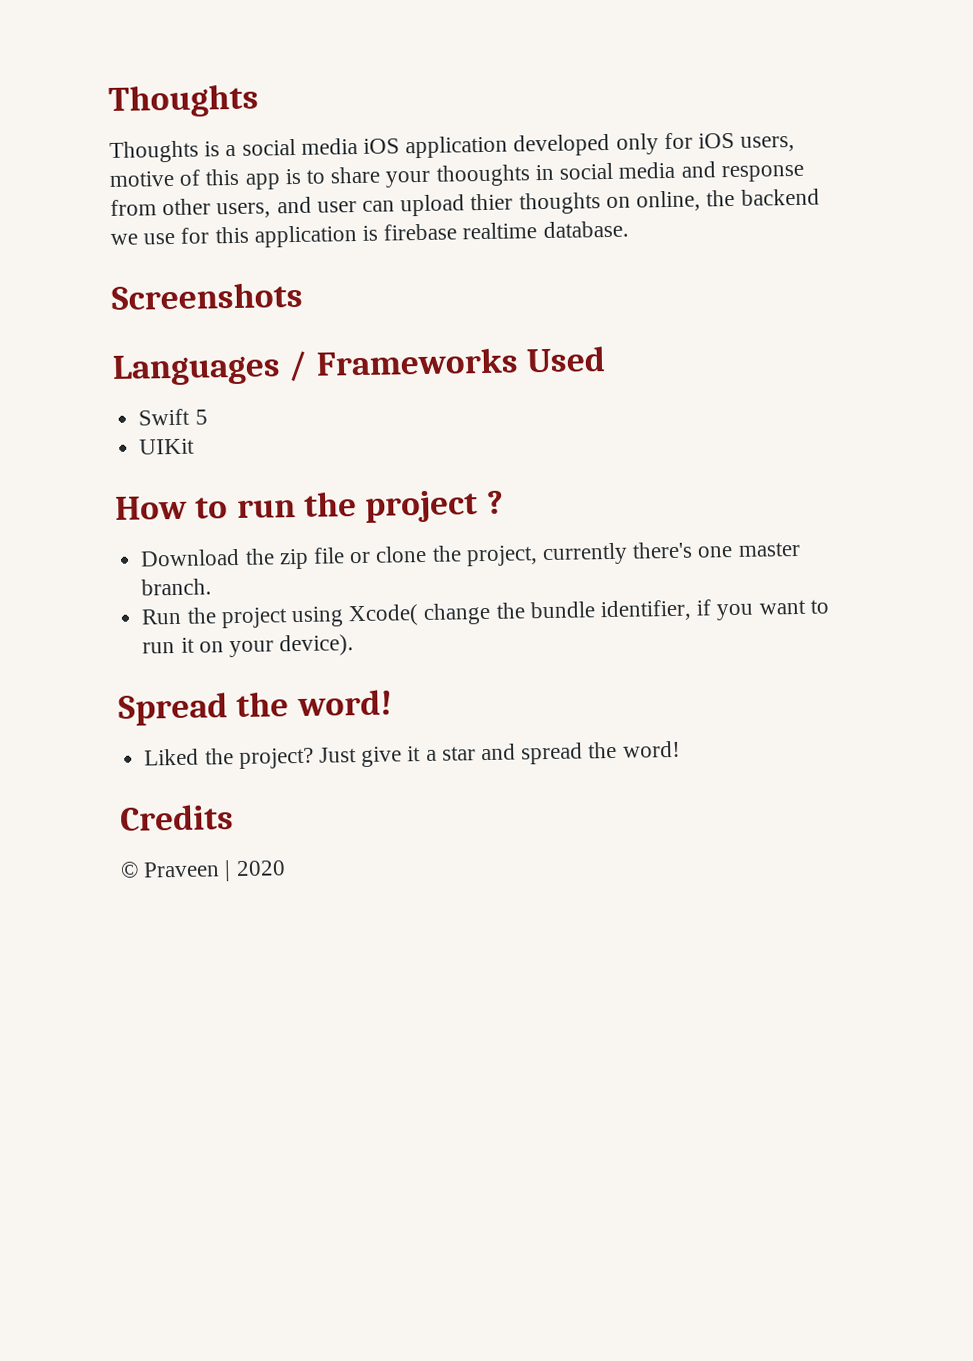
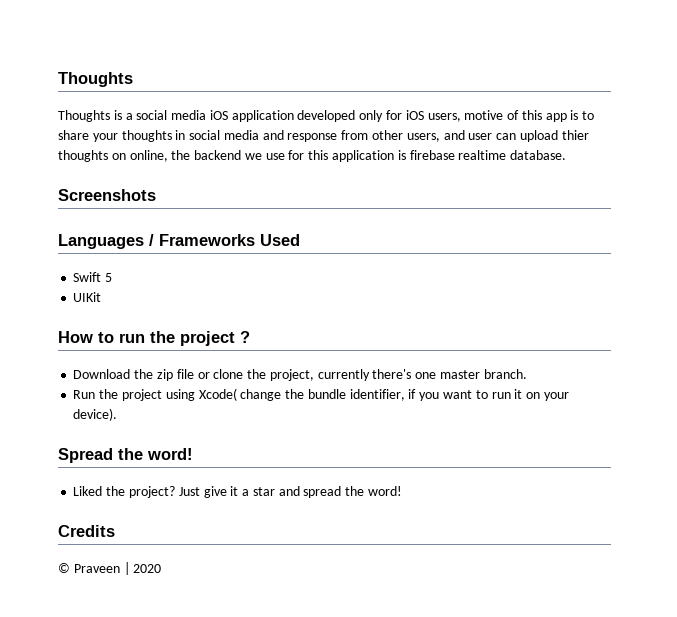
[435,164,531,187] thooughts -> [121,130,172,142] thoughts

